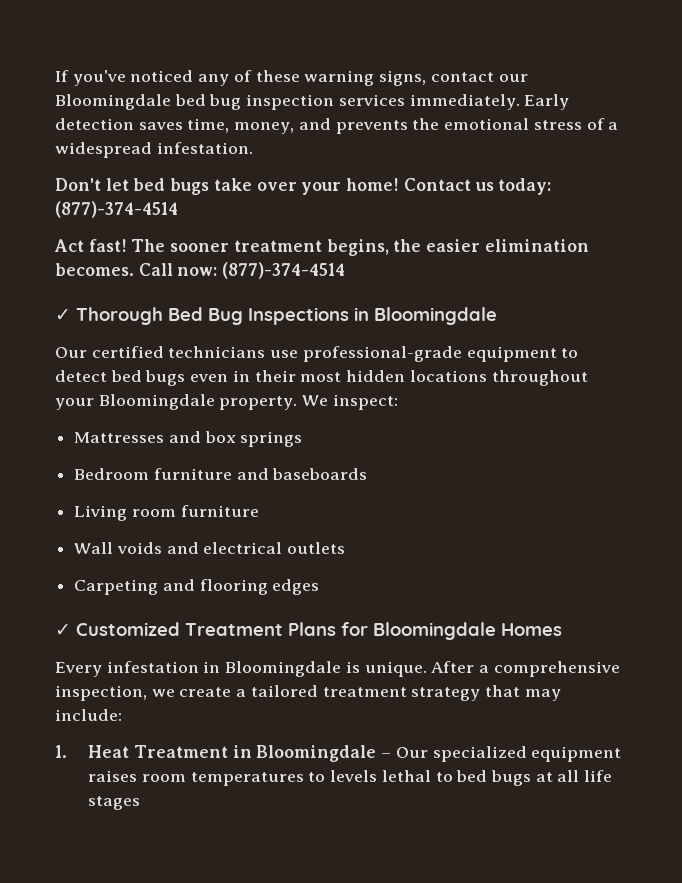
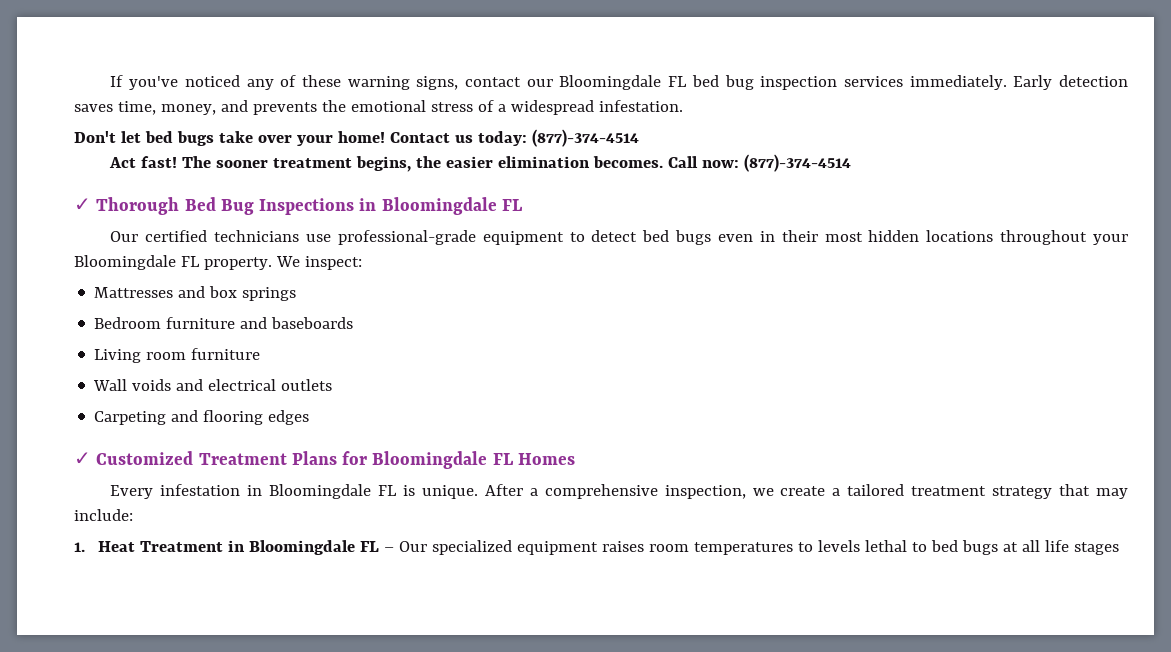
(171, 102) none -> [668,76,688,87] FL
(497, 316) none -> [501,199,522,211] FL
(215, 402) none -> [180,256,200,267] FL
(496, 631) none -> [492,453,513,465] FL
(342, 669) none -> [378,485,398,496] FL
(377, 753) none -> [360,541,380,552] FL

